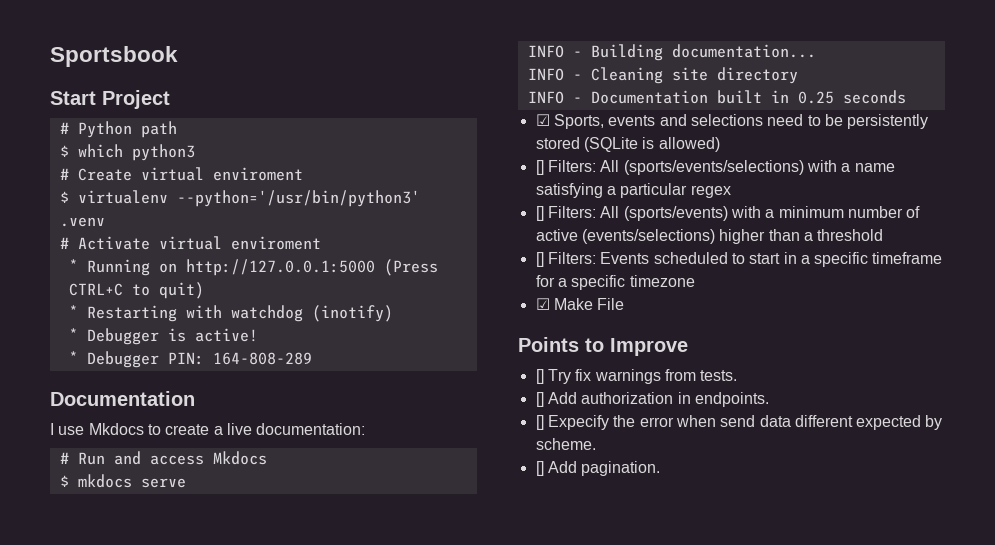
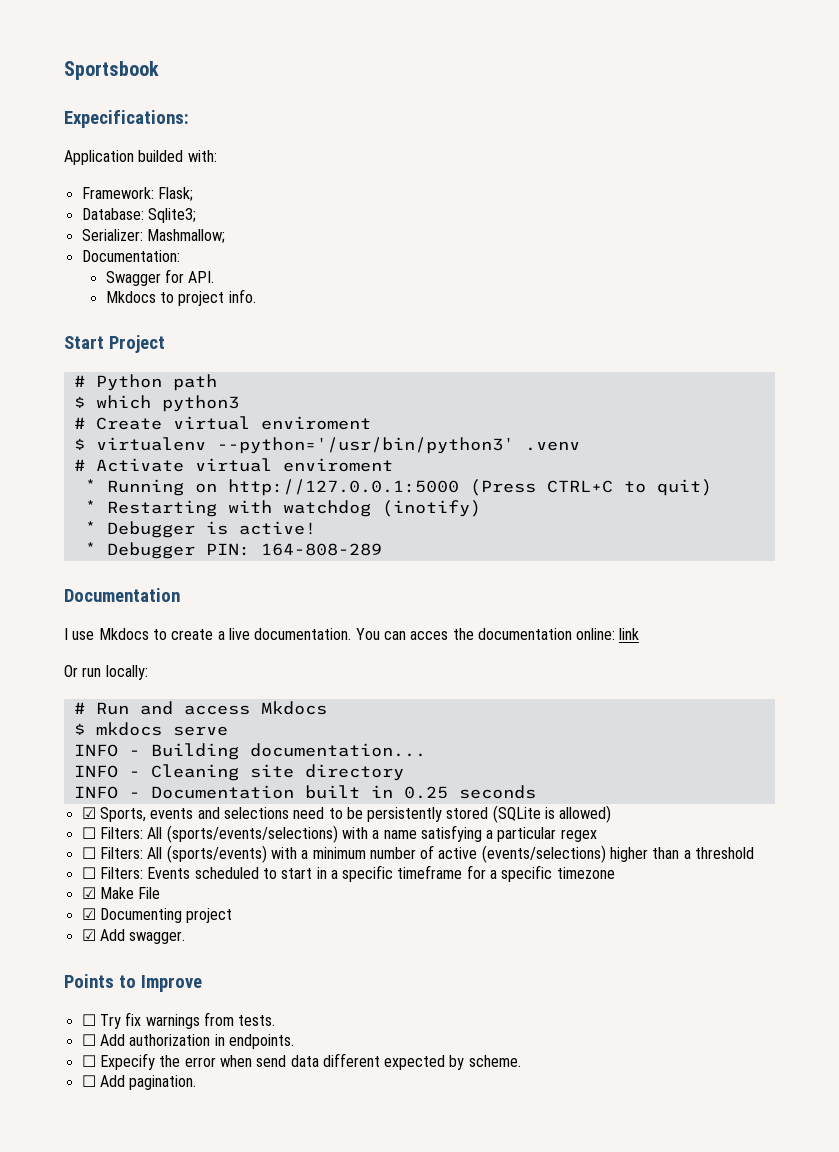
(178, 56) none -> [64,110,189,128] [64,150,217,165] [81,187,193,201] [81,208,196,223] [81,229,225,243] [81,250,180,262] [105,269,215,286] [105,289,256,306] // Expecifications: // Application builded with: // Framework: Flask; // Database: Sqlite3; // Serializer: Mashmallow; // Documentation: // Swagger for API. // Mkdocs to project info.
[256,423,366,435] documentation: -> [254,628,640,640] [64,665,148,680] documentation. You can acces the documentation online: link // Or run locally:
[535,160,544,175] [] -> [81,827,96,839] ☐
[535,206,544,221] [] -> [81,847,96,859] ☐
[535,252,544,267] [] -> [81,867,96,879] ☐
(625, 304) none -> [81,908,233,923] [81,929,186,944] // ☑ Documenting project // ☑ Add swagger.
[535,369,544,384] [] -> [81,1014,96,1026] ☐
[535,392,544,407] [] -> [81,1034,96,1046] ☐
[535,415,544,430] [] -> [81,1055,96,1067] ☐
[535,461,544,476] [] -> [81,1075,96,1087] ☐

